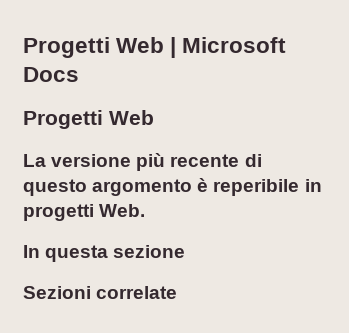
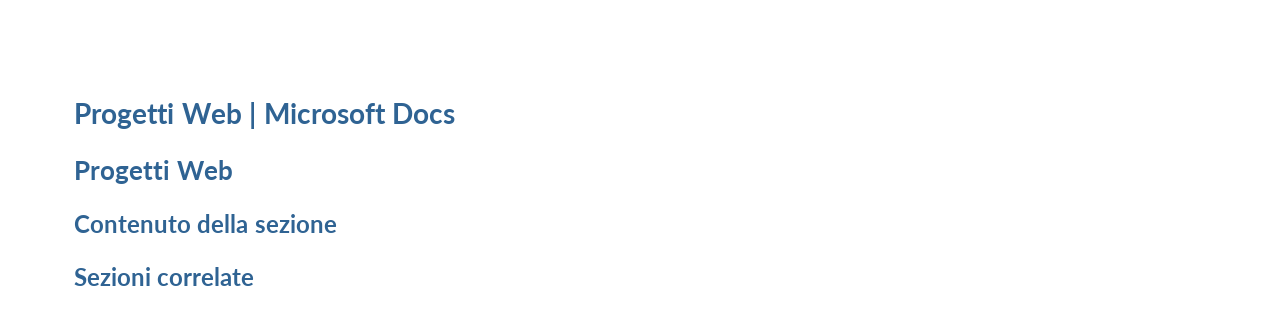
[23,153,262,171] [23,178,322,196] [23,204,146,221] [23,245,109,262] La versione più recente di questo argomento è reperibile in progetti Web. // In questa -> [74,214,249,233] Contenuto della

